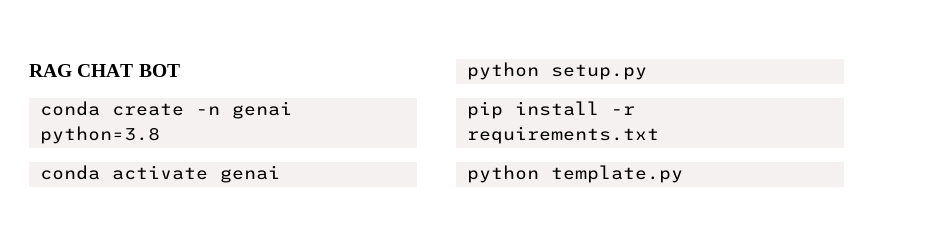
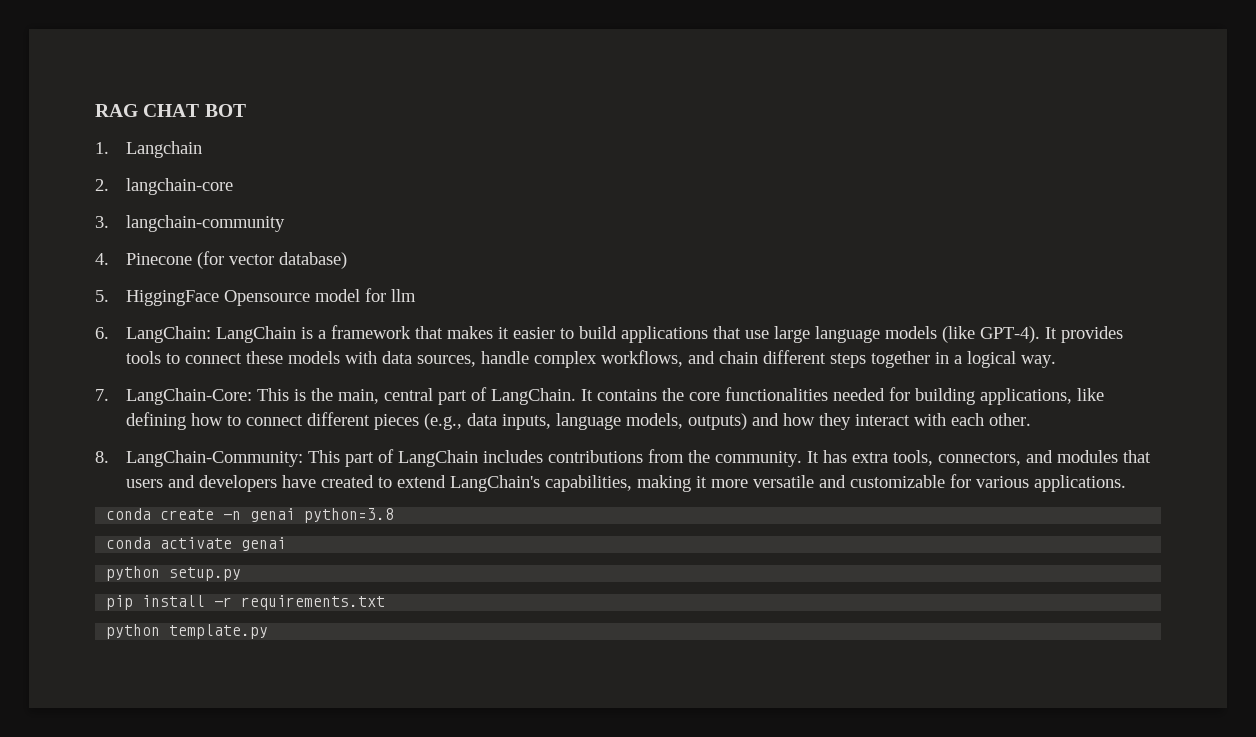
(180, 70) none -> [95,141,202,158] [95,178,233,195] [95,215,285,232] [95,251,347,269] [95,288,416,306] [95,325,1123,343] [125,350,1056,368] [95,387,1104,405] [125,412,1031,430] [95,449,1151,467] [125,474,1126,492] // 1. Langchain // 2. langchain-core // 3. langchain-community // 4. Pinecone (for vector database) // 5. HiggingFace Opensource model for llm // 6. LangChain: LangChain is a framework that makes it easier to build applications that use large language models (like GPT-4). It provides tools to connect these models with data sources, handle complex workflows, and chain different steps together in a logical way. // 7. LangChain-Core: This is the main, central part of LangChain. It contains the core functionalities needed for building applications, like defining how to connect different pieces (e.g., data inputs, language models, outputs) and how they interact with each other. // 8. LangChain-Community: This part of LangChain includes contributions from the community. It has extra tools, connectors, and modules that users and developers have created to extend LangChain's capabilities, making it more versatile and customizable for various applications.

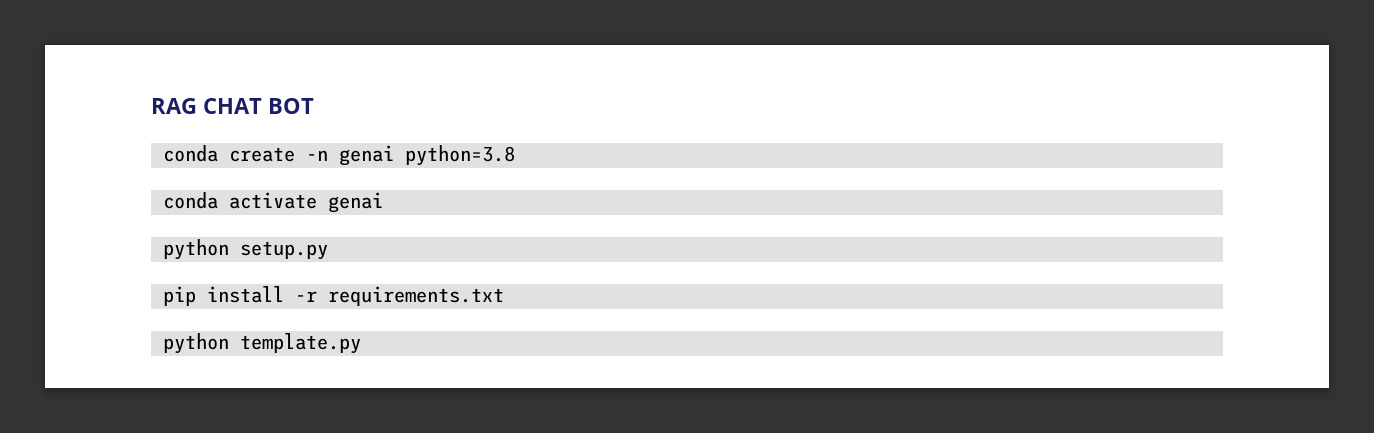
[95,141,202,158] [95,178,233,195] [95,215,285,232] [95,251,347,269] [95,288,416,306] [95,325,1123,343] [125,350,1056,368] [95,387,1104,405] [125,412,1031,430] [95,449,1151,467] [125,474,1126,492] // 1. Langchain // 2. langchain-core // 3. langchain-community // 4. Pinecone (for vector database) // 5. HiggingFace Opensource model for llm // 6. LangChain: LangChain is a framework that makes it easier to build applications that use large language models (like GPT-4). It provides tools to connect these models with data sources, handle complex workflows, and chain different steps together in a logical way. // 7. LangChain-Core: This is the main, central part of LangChain. It contains the core functionalities needed for building applications, like defining how to connect different pieces (e.g., data inputs, language models, outputs) and how they interact with each other. // 8. LangChain-Community: This part of LangChain includes contributions from the community. It has extra tools, connectors, and modules that users and developers have created to extend LangChain's capabilities, making it more versatile and customizable for various applications. -> (314, 106) none

